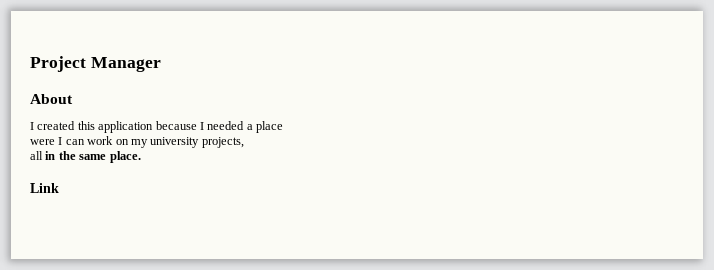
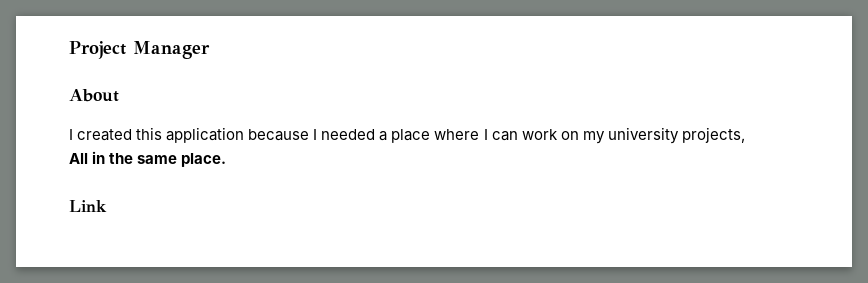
[30,139,55,145] // were -> [434,129,480,140] where
[30,151,43,160] all -> [69,153,88,164] All

